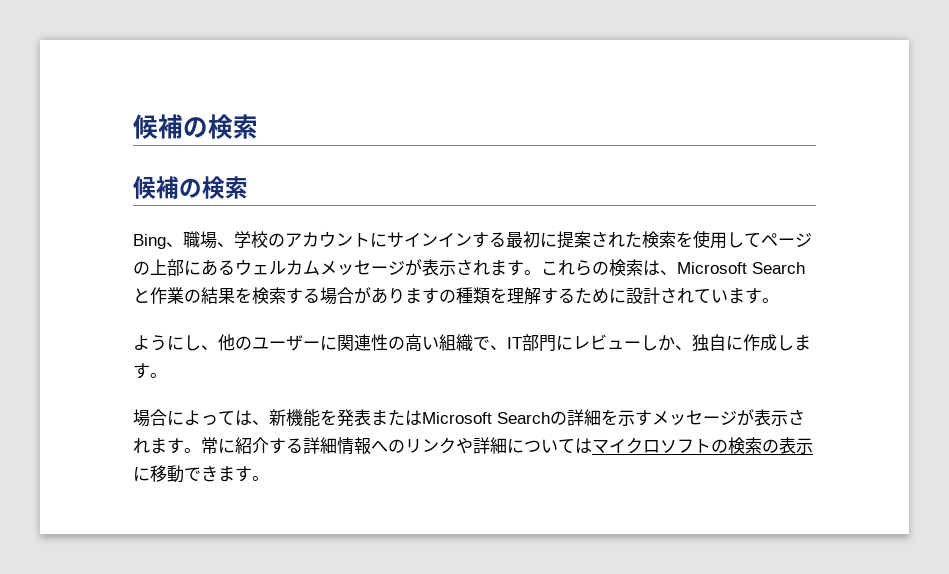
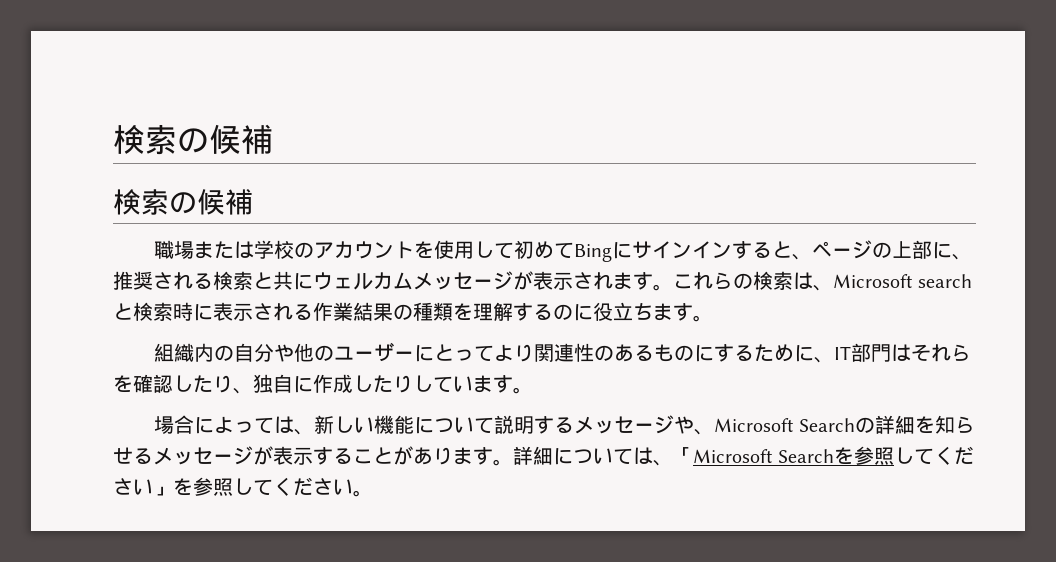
[133,114,258,139] [133,176,248,199] [133,230,812,249] [133,259,235,276] 候補の検索 // 候補の検索 // Bing、職場、学校のアカウントにサインインする最初に提案された検索を使用してページの上部にある -> [113,124,273,155] [113,189,253,215] [154,240,973,262] [113,271,313,290] 検索の候補 // 検索の候補 // 職場または学校のアカウントを使用して初めてBingにサインインすると、ページの上部に、推奨される検索と共に
[752,262,805,274] [133,287,779,305] [133,334,675,352] Searchと作業の結果を検索する場合がありますの種類を理解するために設計されています。 // ようにし、他のユーザーに関連性の高い組織で、IT部門にレビューしか -> [918,274,973,288] [113,302,713,322] [154,342,972,363] [113,374,233,393] searchと検索時に表示される作業結果の種類を理解するのに役立ちます。 // 組織内の自分や他のユーザーにとってより関連性のあるものにするために、IT部門はそれらを確認したり
(794, 343) none -> [373,375,473,393] たりしてい
[286,409,422,427] 機能を発表または -> [334,415,715,435] しい機能について説明するメッセージや、
[618,409,805,426] [133,437,813,455] [133,465,252,483] 示すメッセージが表示されます。常に紹介する詳細情報へのリンクや詳細についてはマイクロソフトの検索の表示に移動できます -> [935,415,976,434] [113,446,975,466] [113,477,353,496] 知らせるメッセージが表示することがあります。詳細については、「Microsoft Searchを参照してください」を参照してください

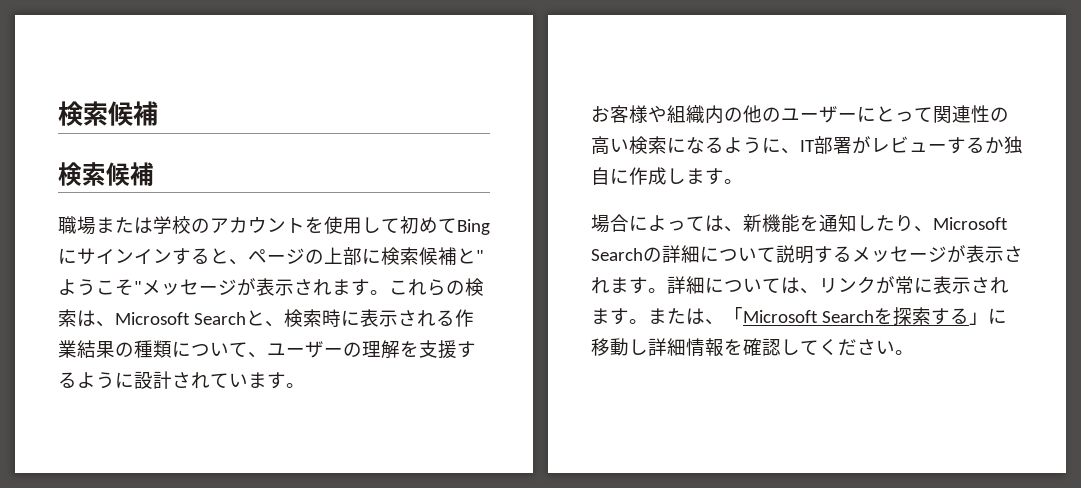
[113,125,209,155] 検索の -> [58,101,108,126] 検索
[169,192,197,214] の -> (106, 174) none
[952,254,973,260] [113,271,413,290] 、推奨される検索と共にウェルカム -> [381,247,484,265] [58,279,142,296] 検索候補と"ようこそ"
[918,274,973,288] [113,303,133,320] searchと -> [193,310,284,327] Searchと、
[453,302,713,322] を理解するのに役立ちます。 // -> [172,340,476,359] [58,371,305,389] [591,105,667,123] について、ユーザーの理解を支援するように設計されています。 // お客様や
[234,343,295,362] 自分や -> (743, 114) none
[494,344,535,362] より -> (933, 114) none
[614,343,972,363] [113,374,253,394] あるものにするために、IT部門はそれらを確認したり、 -> [591,136,1004,155] 高い検索になるように、IT部署がレビューするか
[373,375,473,393] たりしてい -> (686, 176) none
[334,415,415,434] しい機能 -> [762,214,1008,233] [591,245,700,263] 機能を通知したり、Microsoft Searchの詳細
[674,415,976,435] [113,446,453,465] や、Microsoft Searchの詳細を知らせるメッセージが表示することがあり -> [947,245,1023,263] [591,277,610,294] が表示され
[673,446,975,465] [113,477,233,496] 「Microsoft Searchを参照してください」を参照 -> [819,276,1009,294] [591,307,1007,326] [591,338,781,357] リンクが常に表示されます。または、「Microsoft Searchを探索する」に移動し詳細情報を確認

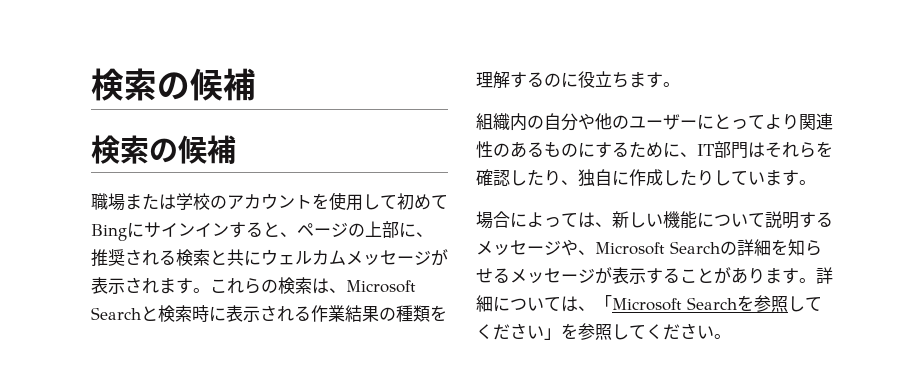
[58,101,108,126] 検索 -> [91,68,190,101] 検索の
(106, 174) none -> [149,138,178,163] の
[381,247,484,265] [58,279,142,296] 検索候補と"ようこそ" -> [416,232,433,237] [91,249,346,267] 、推奨される検索と共にウェルカム
[264,321,284,327] 、 -> (158, 313) none
[172,340,476,359] [58,371,305,389] [591,105,667,123] について、ユーザーの理解を支援するように設計されています。 // お客様や -> [430,305,447,321] [476,71,680,89] を理解するのに役立ちます。 //
(743, 114) none -> [544,113,595,131] 自分や
(933, 114) none -> [765,114,799,130] より
[591,136,1004,155] 高い検索になるように、IT部署がレビューするか -> [510,141,833,159] [476,169,578,186] あるものにするために、IT部門はそれらを確認したり、
(686, 176) none -> [680,169,765,186] たりしてい
[762,214,1008,233] [591,245,700,263] 機能を通知したり、Microsoft Searchの詳細 -> [629,211,697,229] しい機能
[947,245,1023,263] [591,277,610,294] が表示され -> [561,239,822,256] [476,267,765,284] や、Microsoft Searchの詳細を知らせるメッセージが表示することがあり
[819,276,1009,294] [591,307,1007,326] [591,338,781,357] リンクが常に表示されます。または、「Microsoft Searchを探索する」に移動し詳細情報を確認 -> [595,295,822,312] [476,323,612,340] 「Microsoft Searchを参照してください」を参照

